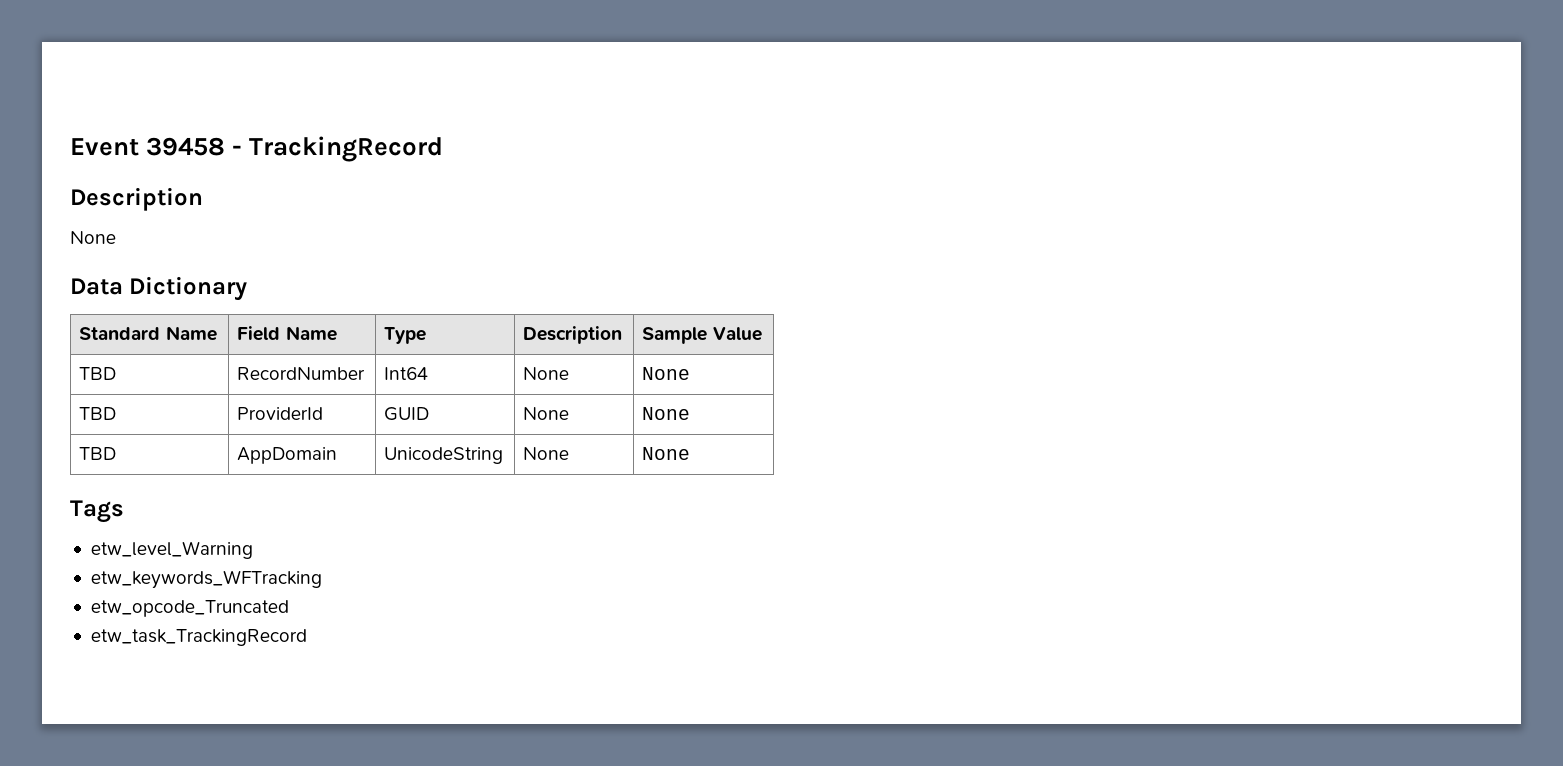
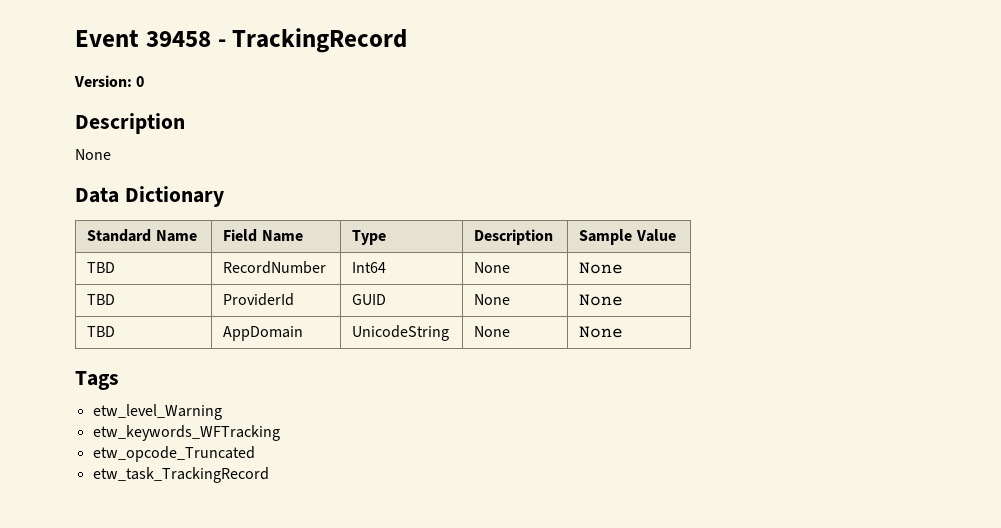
(444, 149) none -> [74,75,145,87] // Version: 0

